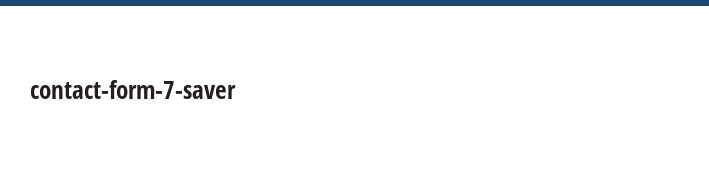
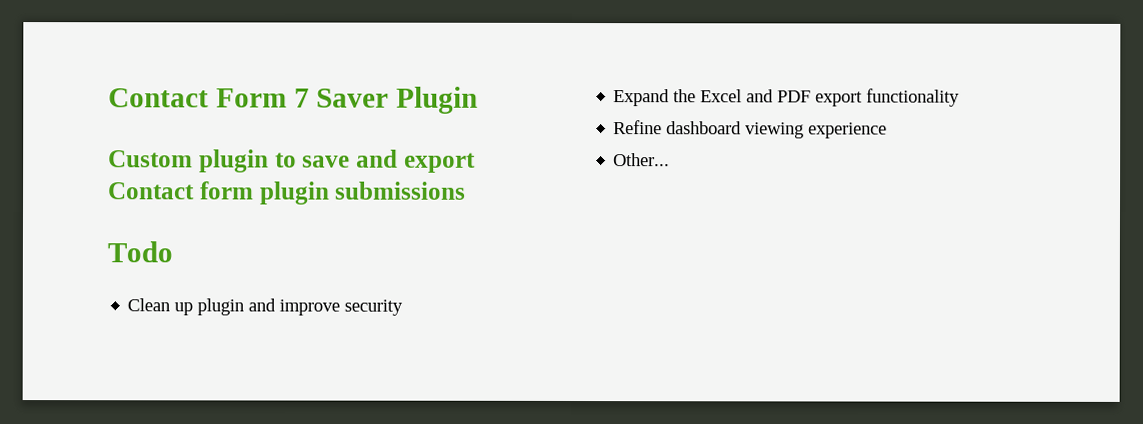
[30,80,236,99] contact-form-7-saver -> [108,86,479,114] [108,149,476,173] [108,181,467,205] [107,241,173,263] [127,298,404,316] [613,88,961,107] [613,120,888,139] [613,153,671,167] Contact Form 7 Saver Plugin // Custom plugin to save and export Contact form plugin submissions // Todo // Clean up plugin and improve security // Expand the Excel and PDF export functionality // Refine dashboard viewing experience // Other...

